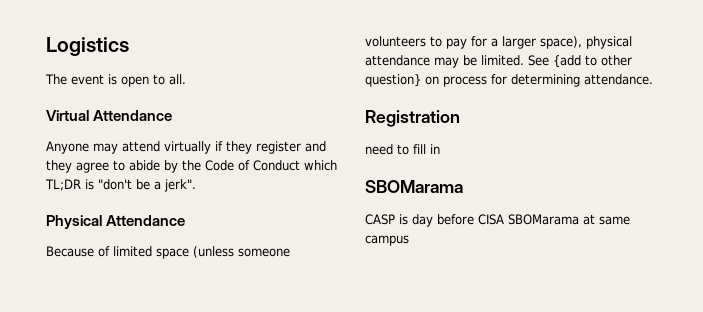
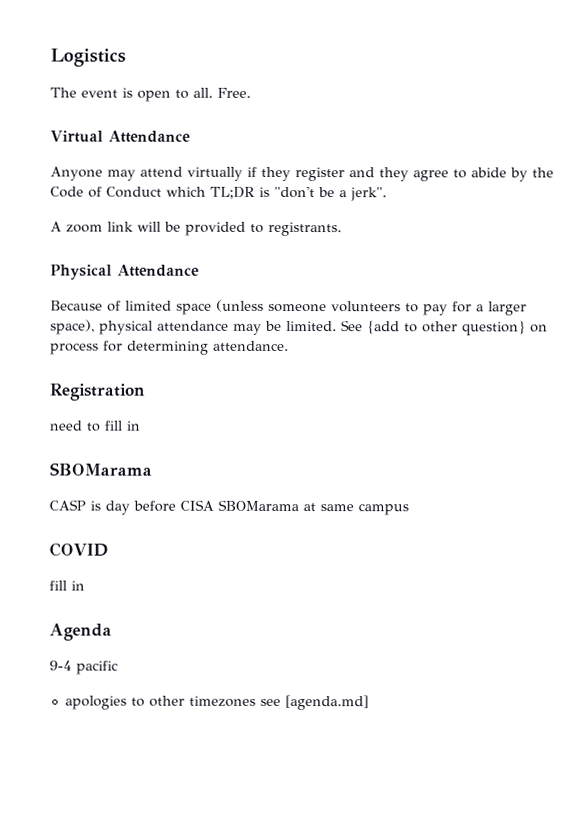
(186, 79) none -> [217,87,251,98] Free.
(196, 185) none -> [50,221,342,237] // A zoom link will be provided to registrants.
(409, 240) none -> [49,542,109,557] [49,580,85,591] [49,623,112,641] [49,660,118,675] [64,694,369,711] // COVID // fill in // Agenda // 9-4 pacific // apologies to other timezones see [agenda.md]

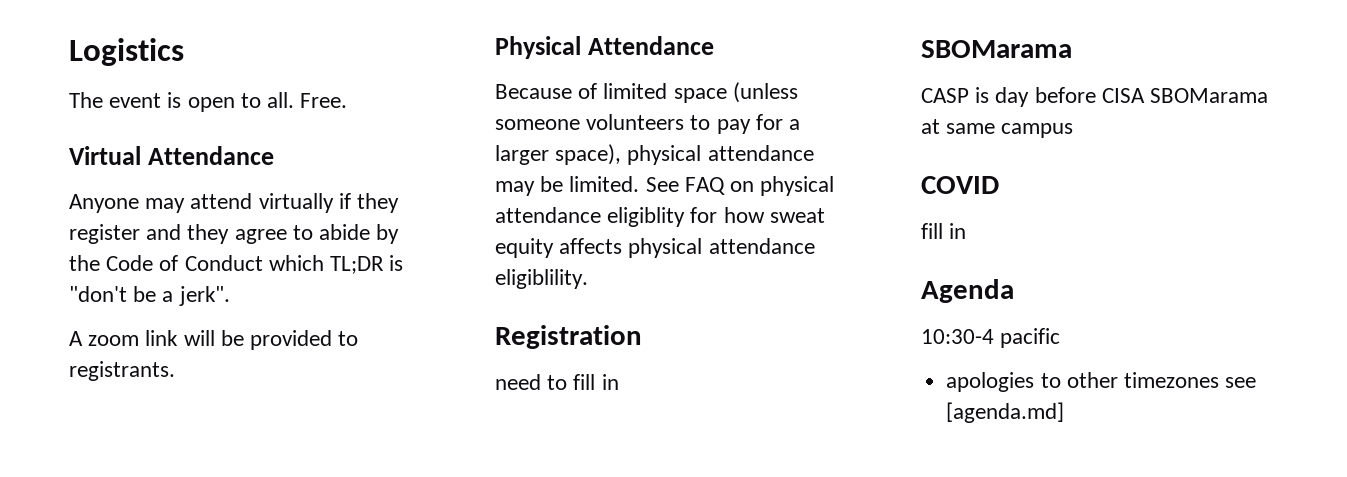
[367,320,548,336] [50,340,289,355] {add to other question} on process for determining attendance. -> [684,176,835,196] [495,207,825,227] [495,238,815,258] [495,269,588,289] FAQ on physical attendance eligiblity for how sweat equity affects physical attendance eligiblility.
[49,660,72,671] 9-4 -> [921,329,994,344] 10:30-4

